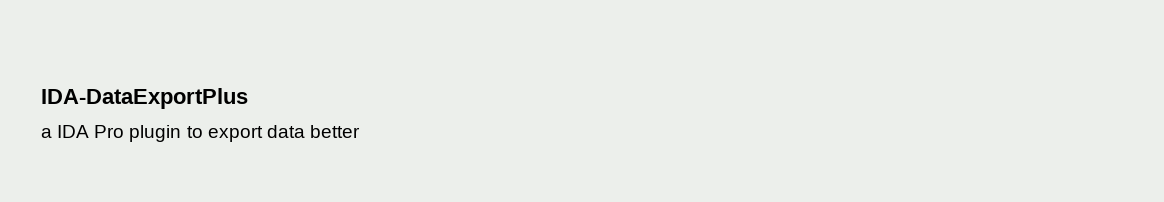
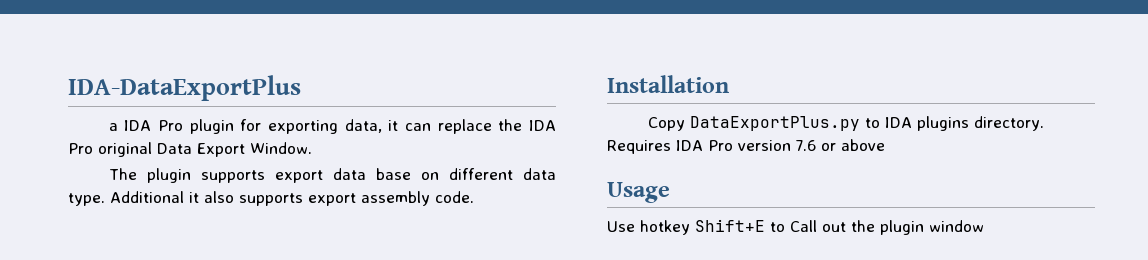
[186,125,360,142] to export data better -> [240,119,556,134] [68,142,312,157] [108,168,556,183] [68,191,474,206] [607,75,729,93] [647,116,1044,131] [607,139,885,154] [607,182,670,203] [607,219,984,235] for exporting data, it can replace the IDA Pro original Data Export Window. // The plugin supports export data base on different data type. Additional it also supports export assembly code. // Installation // Copy DataExportPlus.py to IDA plugins directory. Requires IDA Pro version 7.6 or above // Usage // Use hotkey Shift+E to Call out the plugin window

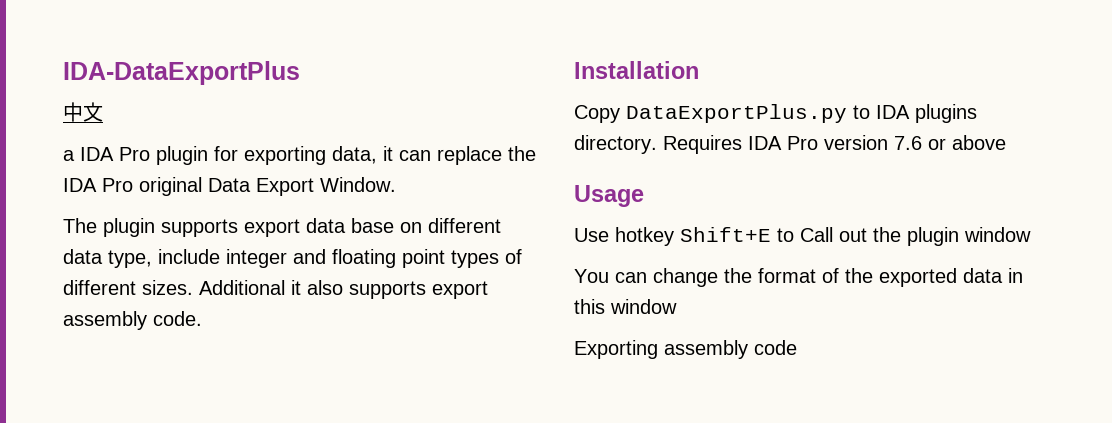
(301, 88) none -> [63,102,103,122] // 中文
[68,193,105,206] type. -> [108,249,522,268] [63,280,193,295] type, include integer and floating point types of different sizes.
(984, 226) none -> [574,268,1023,287] [574,299,677,314] [574,340,797,359] // You can change the format of the exported data in this window // Exporting assembly code

